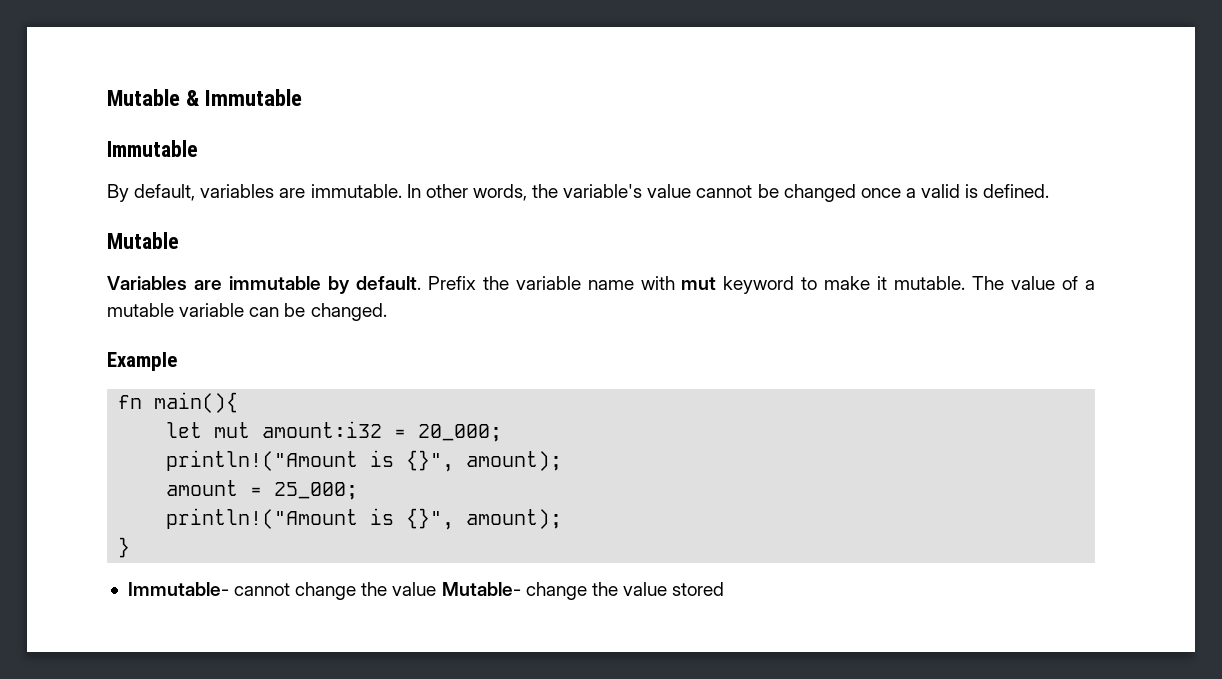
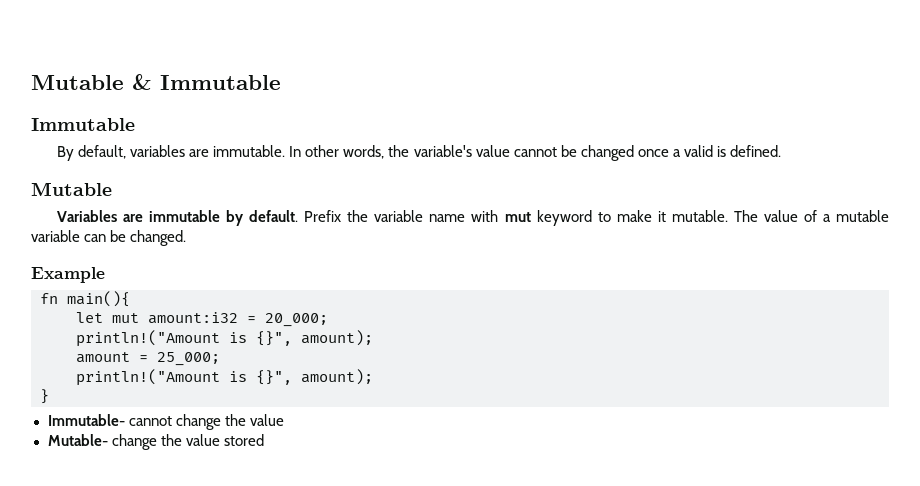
(437, 589) none -> (284, 420) //

